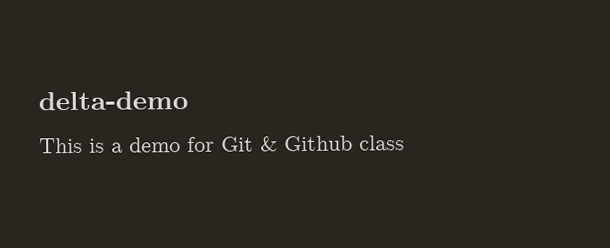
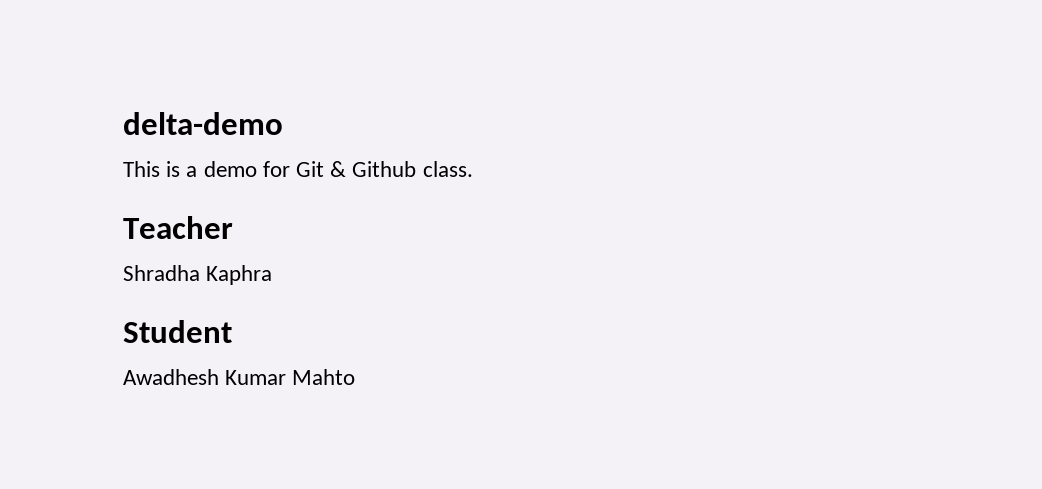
[359,135,405,151] class -> [422,161,473,177] [123,216,233,239] [123,265,273,285] [123,320,232,343] [123,369,356,385] class. // Teacher // Shradha Kaphra // Student // Awadhesh Kumar Mahto

